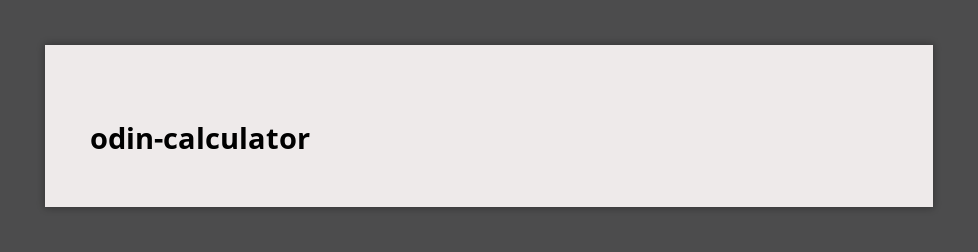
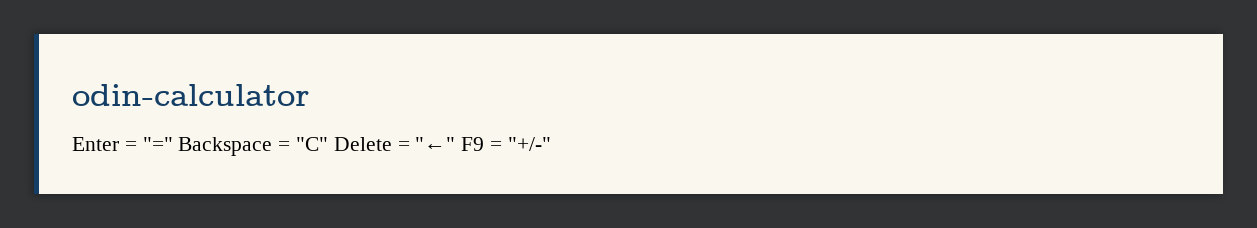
(310, 138) none -> [72,137,551,156] // Enter = "=" Backspace = "C" Delete = "←" F9 = "+/-"

